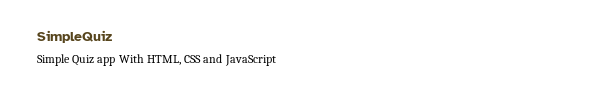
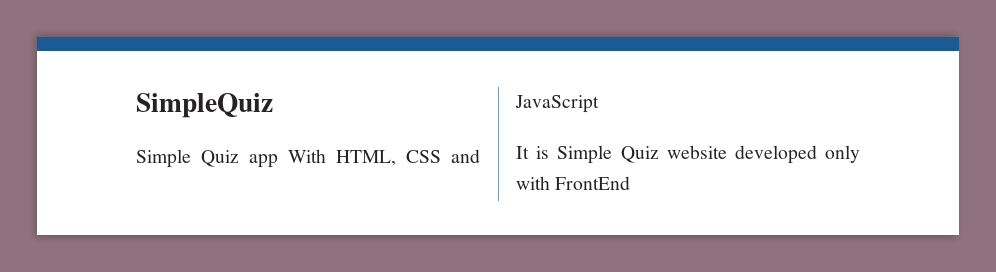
(276, 60) none -> [516,145,860,164] [516,176,631,190] // It is Simple Quiz website developed only with FrontEnd

